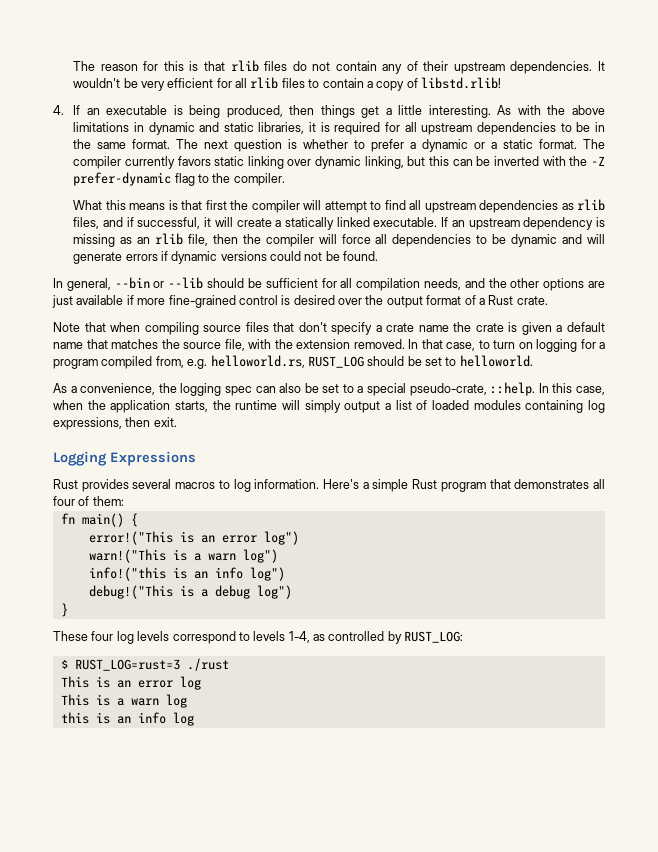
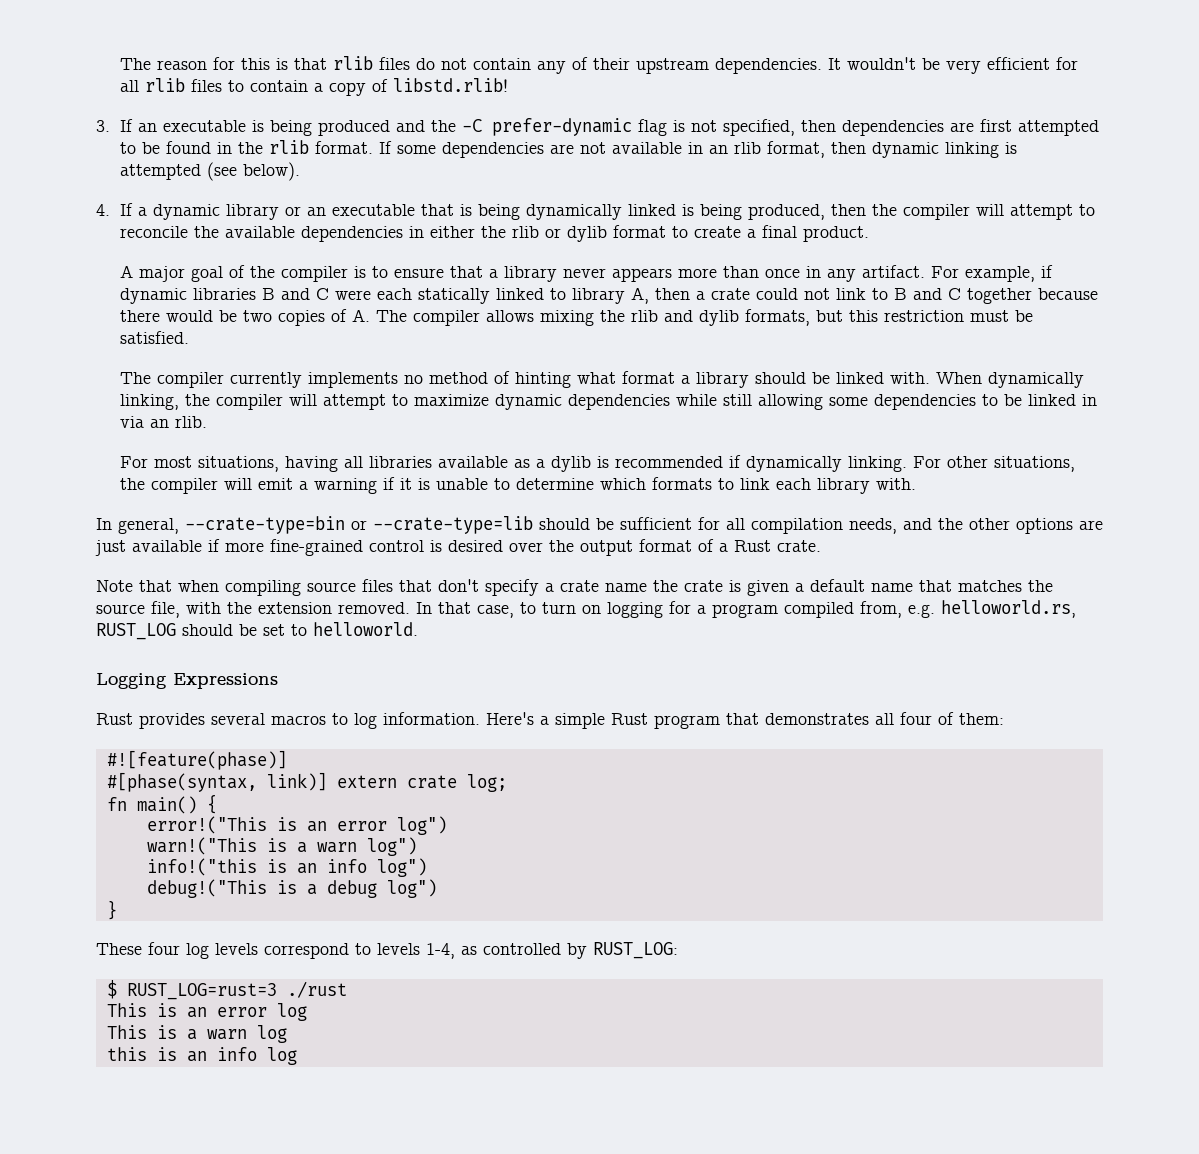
[53,105,64,115] 4. -> [96,120,110,132] 3.
[226,105,605,118] [73,122,605,135] [73,139,605,152] [73,156,605,169] [73,172,285,186] [73,199,605,213] [73,217,605,230] [73,233,605,247] [73,251,379,264] produced, then things get a little interesting. As with the above limitations in dynamic and static libraries, it is required for all upstream dependencies to be in the same format. The next question is whether to prefer a dynamic or a static format. The compiler currently favors static linking over dynamic linking, but this can be inverted with the -Z prefer-dynamic flag to the compiler. // What this means is that first the compiler will attempt to find all upstream dependencies as rlib files, and if successful, it will create a statically linked executable. If an upstream dependency is missing as an rlib file, then the compiler will force all dependencies to be dynamic and will generate errors if dynamic versions could not be found. -> [318,118,1100,136] [120,140,1018,158] [120,162,301,181] [96,203,1096,220] [120,225,870,242] [120,265,1054,282] [120,287,1099,304] [120,309,1034,326] [120,331,190,344] [120,371,1085,388] [120,394,1098,410] [120,416,208,428] [120,455,1076,472] [120,477,917,494] produced and the -C prefer-dynamic flag is not specified, then dependencies are first attempted to be found in the rlib format. If some dependencies are not available in an rlib format, then dynamic linking is attempted (see below). // 4. If a dynamic library or an executable that is being dynamically linked is being produced, then the compiler will attempt to reconcile the available dependencies in either the rlib or dylib format to create a final product. // A major goal of the compiler is to ensure that a library never appears more than once in any artifact. For example, if dynamic libraries B and C were each statically linked to library A, then a crate could not link to B and C together because there would be two copies of A. The compiler allows mixing the rlib and dylib formats, but this restriction must be satisfied. // The compiler currently implements no method of hinting what format a library should be linked with. When dynamically linking, the compiler will attempt to maximize dynamic dependencies while still allowing some dependencies to be linked in via an rlib. // For most situations, having all libraries available as a dylib is recommended if dynamically linking. For other situations, the compiler will emit a warning if it is unable to determine which formats to link each library with.
[114,277,204,289] --bin or --lib -> [185,516,533,534] --crate-type=bin or --crate-type=lib
[53,382,605,396] [53,400,606,413] [53,417,177,430] // As a convenience, the logging spec can also be set to a special pseudo-crate, ::help. In this case, when the application starts, the runtime will simply output a list of loaded modules containing log expressions, then exit. -> (418, 629) none
(124, 501) none -> [106,750,287,770] [106,772,507,792] // #![feature(phase)] // #[phase(syntax, link)] extern crate log;

